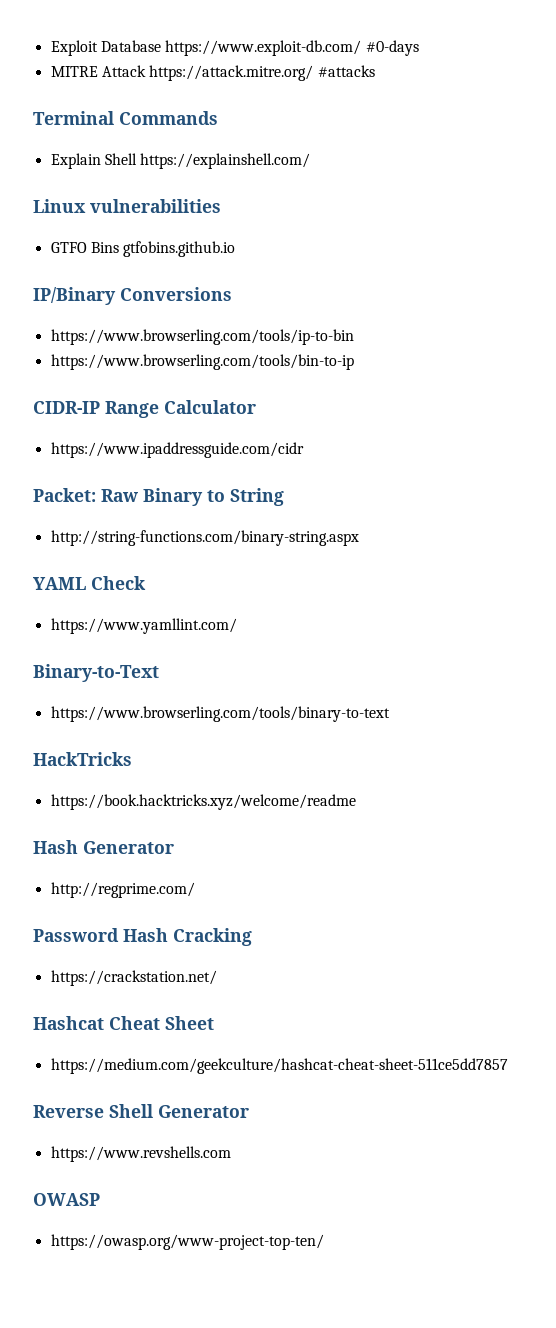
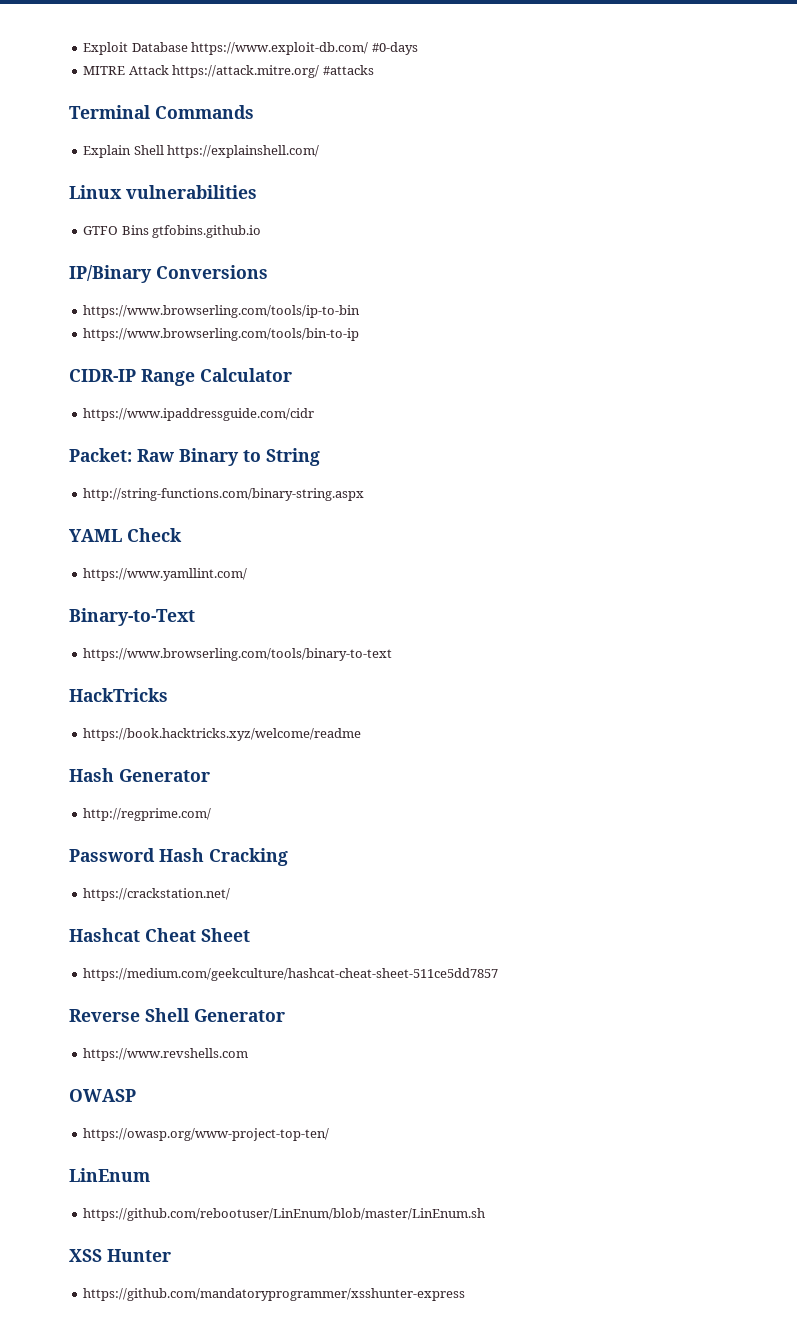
(324, 1242) none -> [69,1168,150,1182] [83,1208,486,1221] [69,1249,171,1262] [83,1288,466,1301] // LinEnum // https://github.com/rebootuser/LinEnum/blob/master/LinEnum.sh // XSS Hunter // https://github.com/mandatoryprogrammer/xsshunter-express

